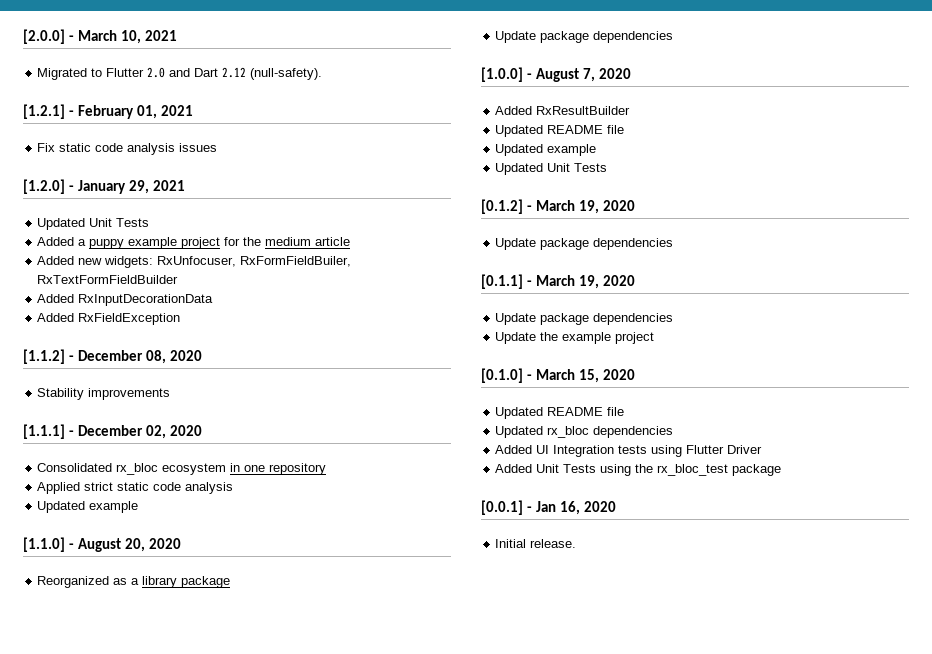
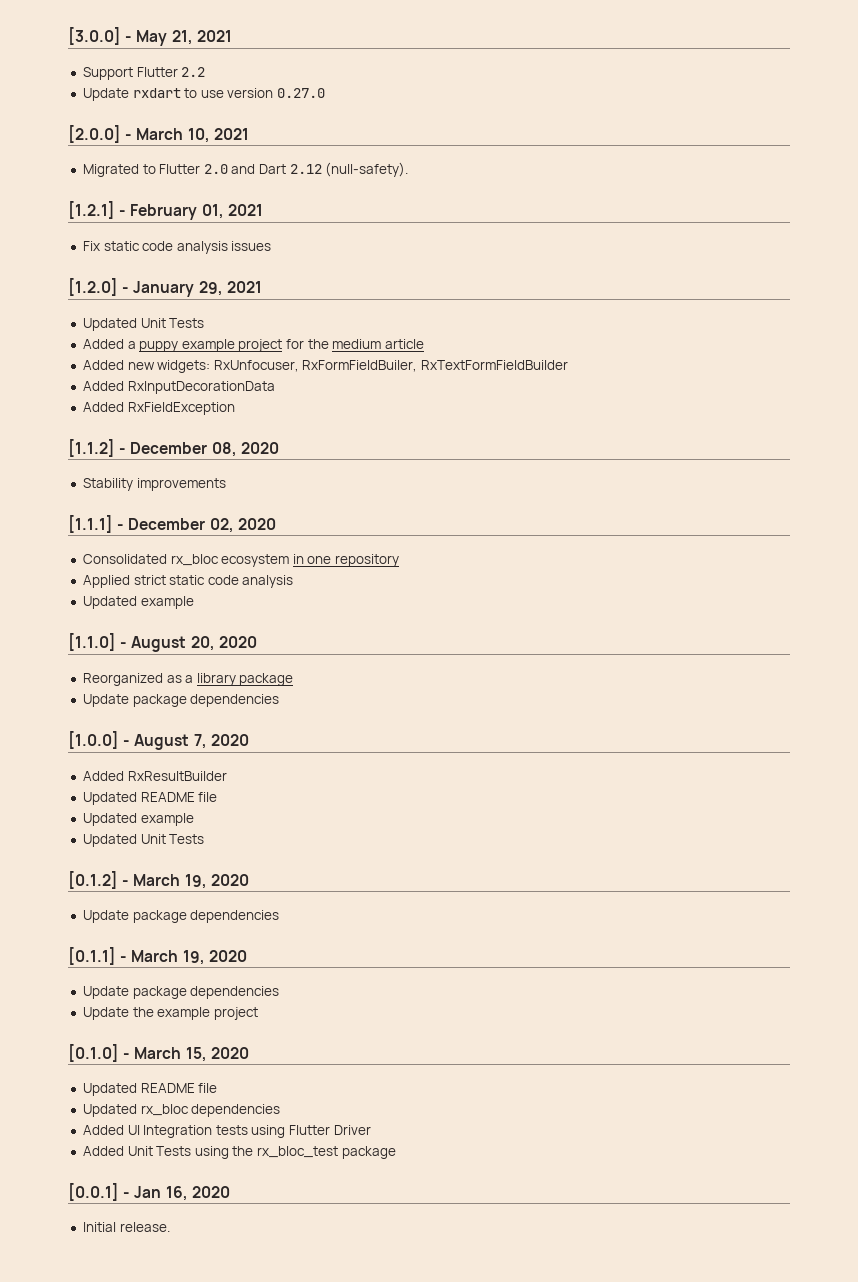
(23, 36) none -> [68,27,232,46] [82,67,206,80] [82,88,326,101] [3.0.0] - May 21, 2021 // Support Flutter 2.2 // Update rxdart to use version 0.27.0 //

